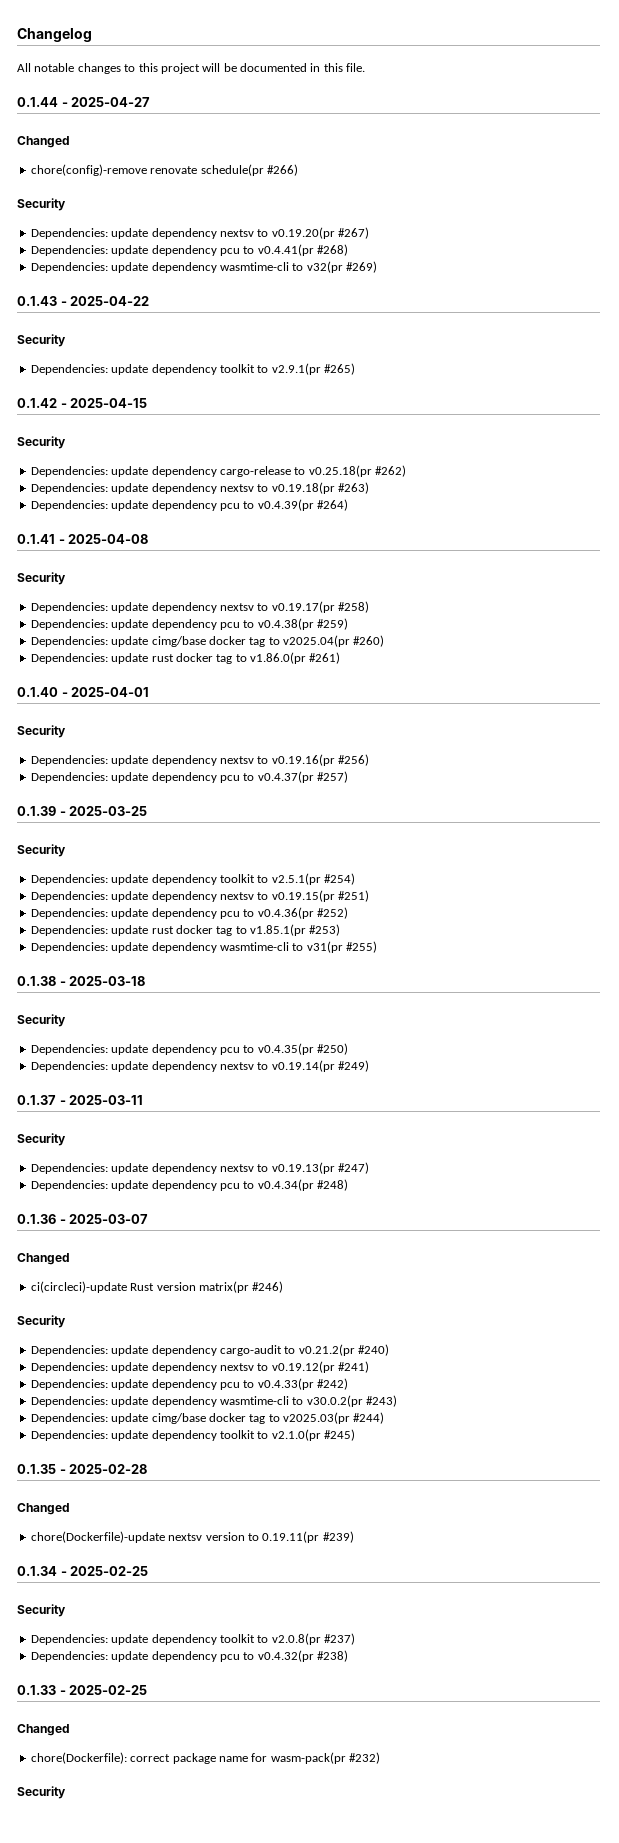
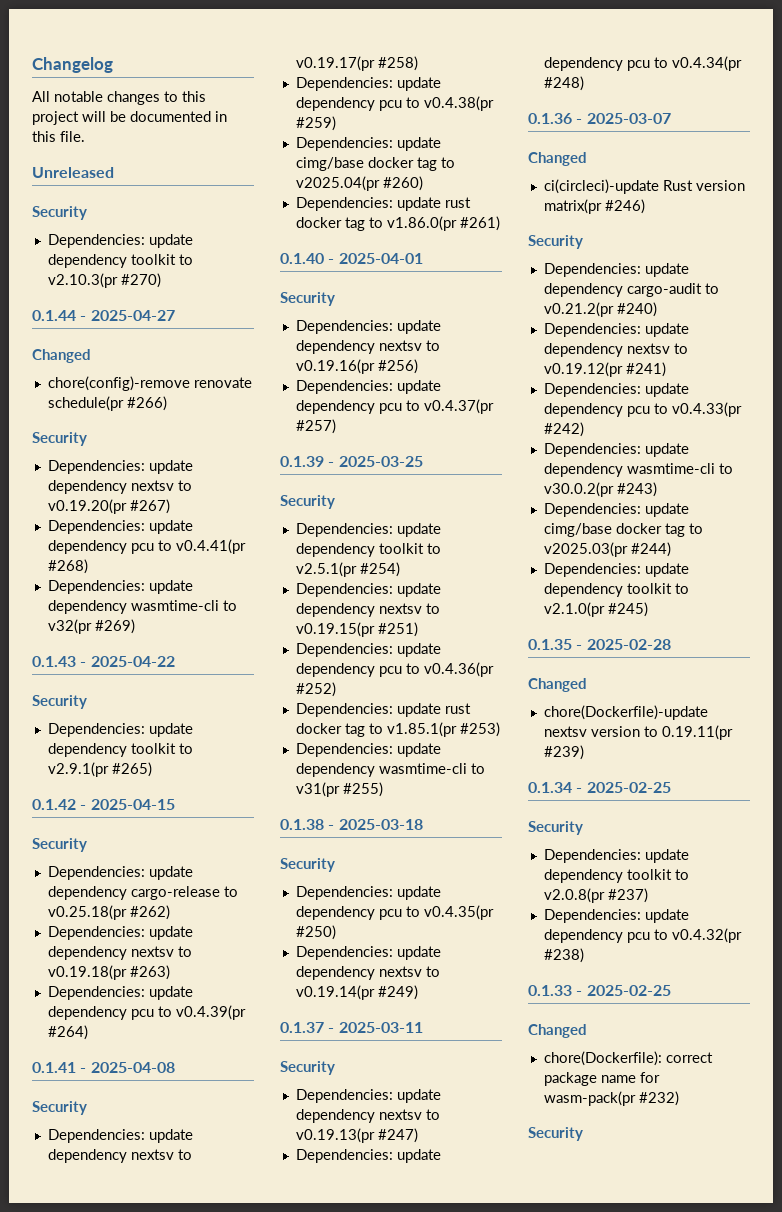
(366, 67) none -> [32,167,114,178] [32,206,87,220] [47,234,193,248] [47,254,193,268] [47,273,161,288] // Unreleased // Security // Dependencies: update dependency toolkit to v2.10.3(pr #270)

